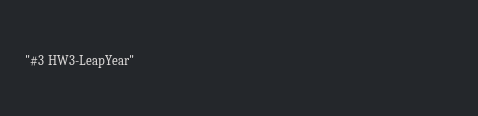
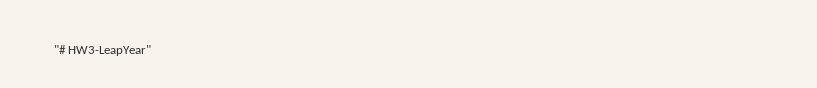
[25,55,44,66] "#3 -> [54,45,66,54] "#

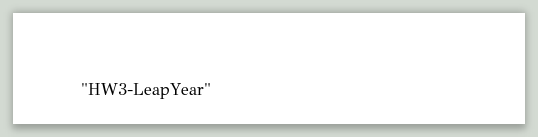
[54,45,152,56] "# HW3-LeapYear" -> [81,83,211,99] "HW3-LeapYear"

